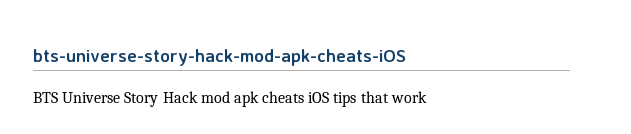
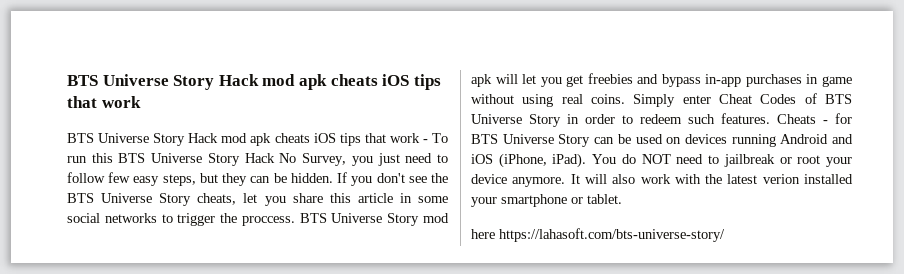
[33,49,406,66] bts-universe-story-hack-mod-apk-cheats-iOS -> [67,74,441,90] [67,96,141,108] BTS Universe Story Hack mod apk cheats iOS tips that work
(427, 97) none -> [422,133,448,143] [67,153,449,166] [67,172,448,186] [67,193,449,206] [67,213,449,226] [471,73,852,87] [471,93,852,107] [471,113,852,127] [471,134,853,147] [471,153,852,168] [471,174,853,187] [471,194,622,207] [471,228,725,242] - To run this BTS Universe Story Hack No Survey, you just need to follow few easy steps, but they can be hidden. If you don't see the BTS Universe Story cheats, let you share this article in some social networks to trigger the proccess. BTS Universe Story mod apk will let you get freebies and bypass in-app purchases in game without using real coins. Simply enter Cheat Codes of BTS Universe Story in order to redeem such features. Cheats - for BTS Universe Story can be used on devices running Android and iOS (iPhone, iPad). You do NOT need to jailbreak or root your device anymore. It will also work with the latest verion installed your smartphone or tablet. // here https://lahasoft.com/bts-universe-story/

